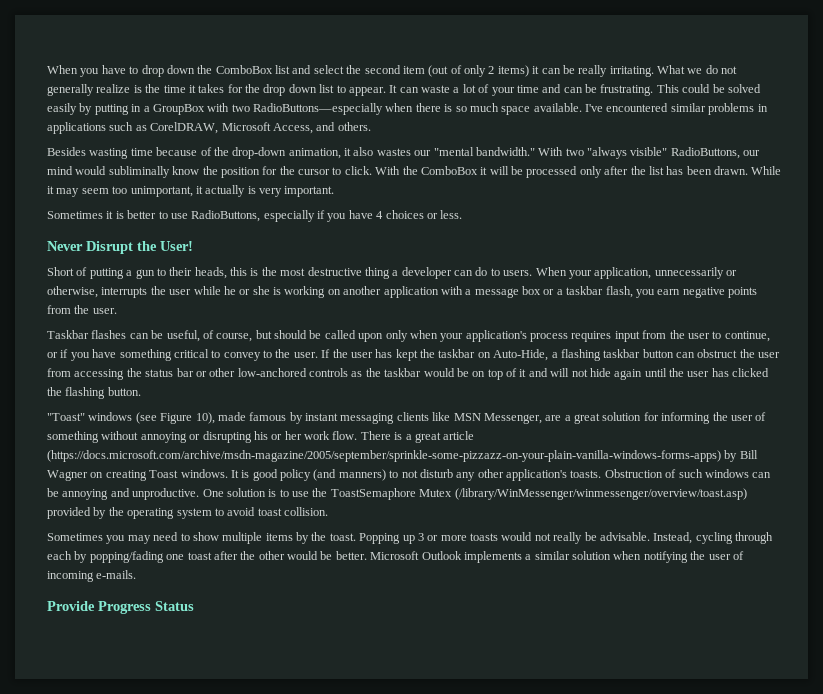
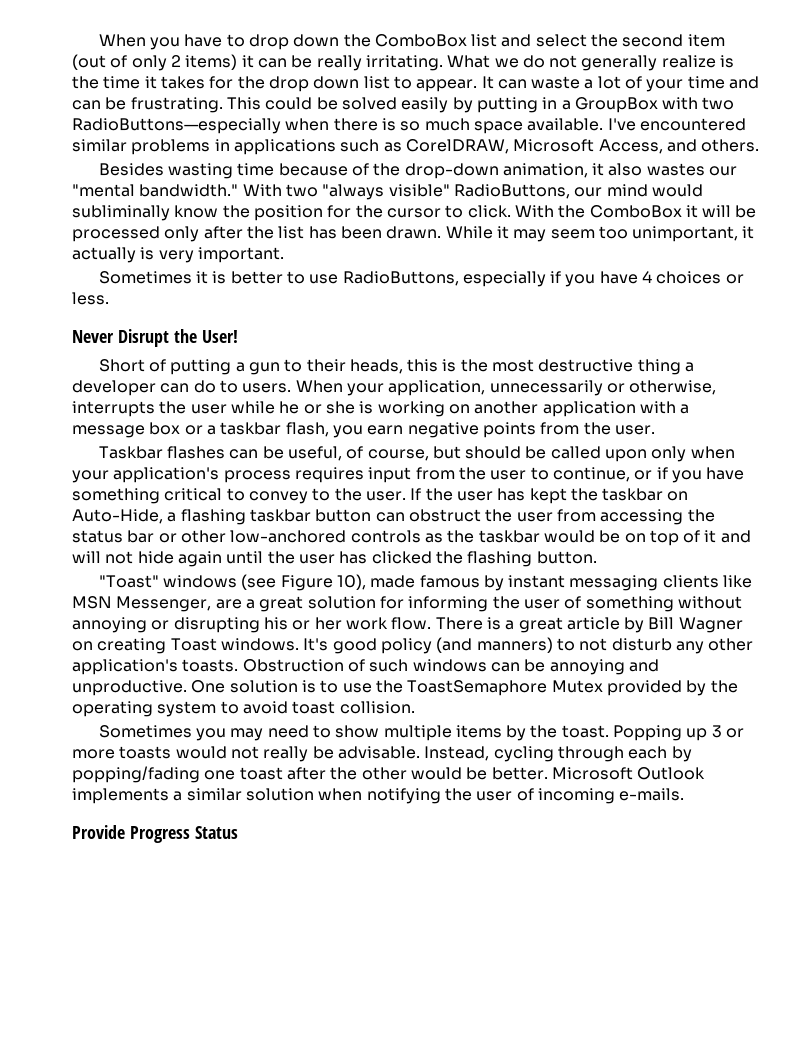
[47,450,721,462] (https://docs.microsoft.com/archive/msdn-magazine/2005/september/sprinkle-some-pizzazz-on-your-plain-vanilla-windows-forms-apps) -> (620, 623) none
[230,470,250,478] It is -> [303,638,329,651] It's
[454,488,747,500] (/library/WinMessenger/winmessenger/overview/toast.asp) -> (603, 686) none

